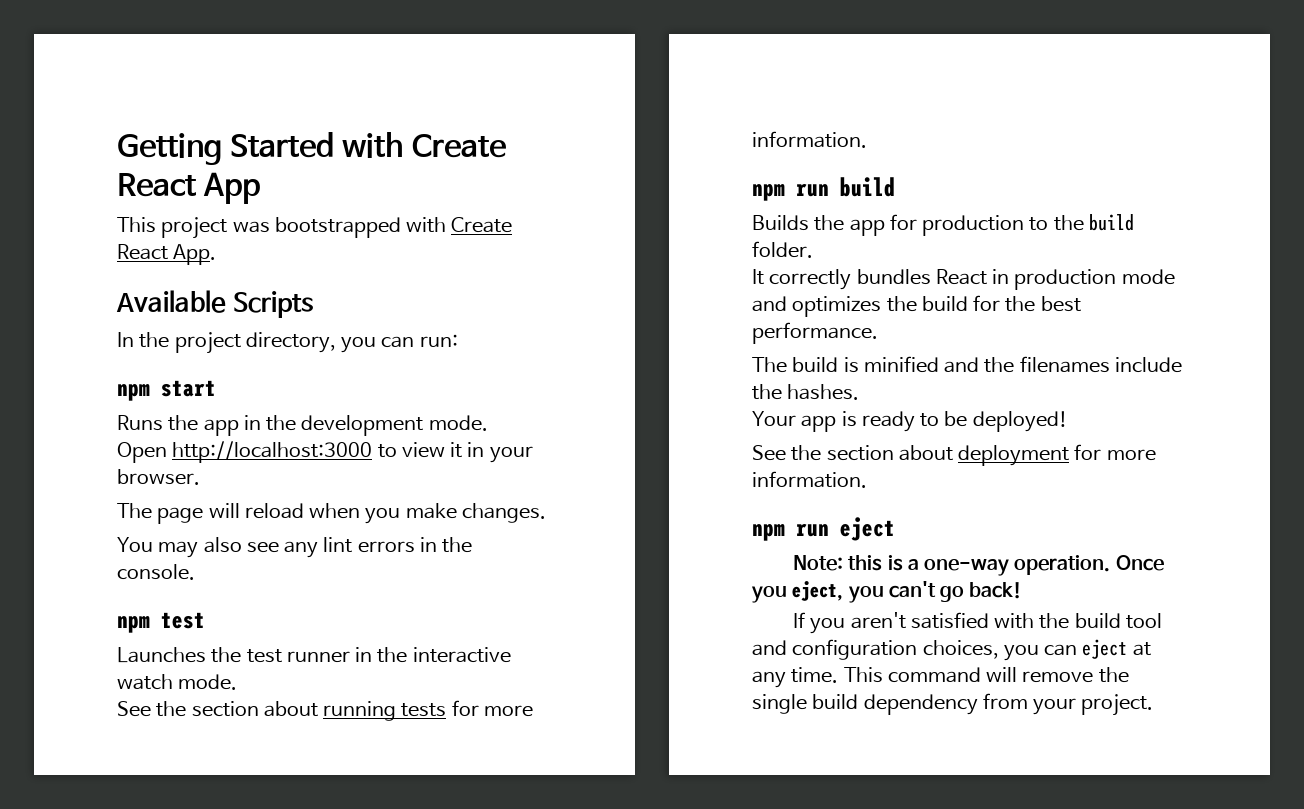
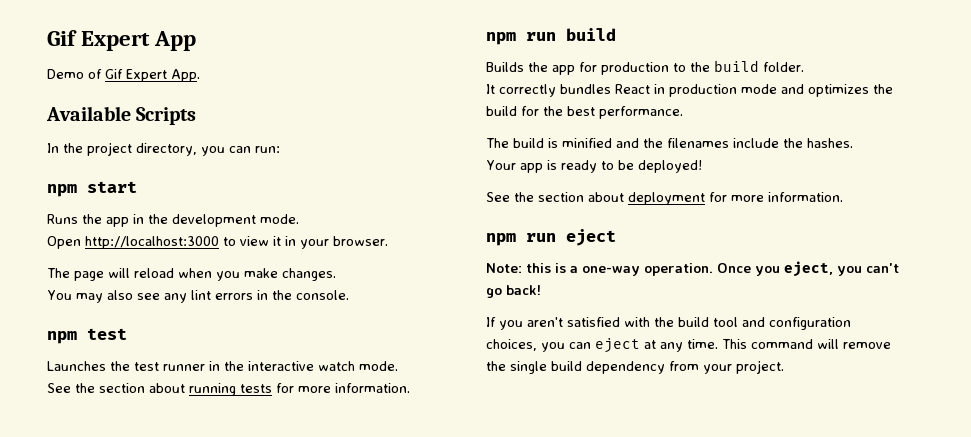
[117,132,506,165] [117,172,261,204] [117,217,513,239] [117,244,168,260] Getting Started with Create React App // This project was bootstrapped with Create React -> [47,30,197,51] [47,69,167,82] Gif Expert App // Demo of Gif Expert

